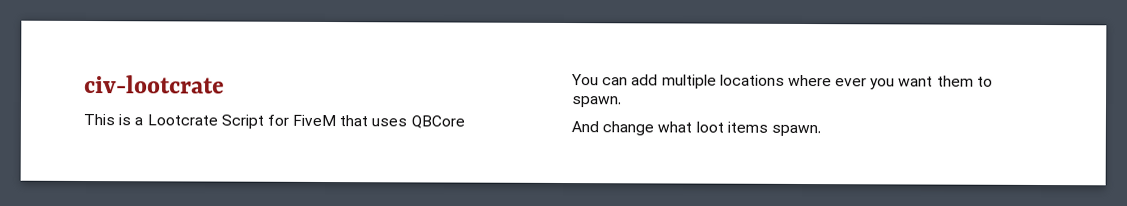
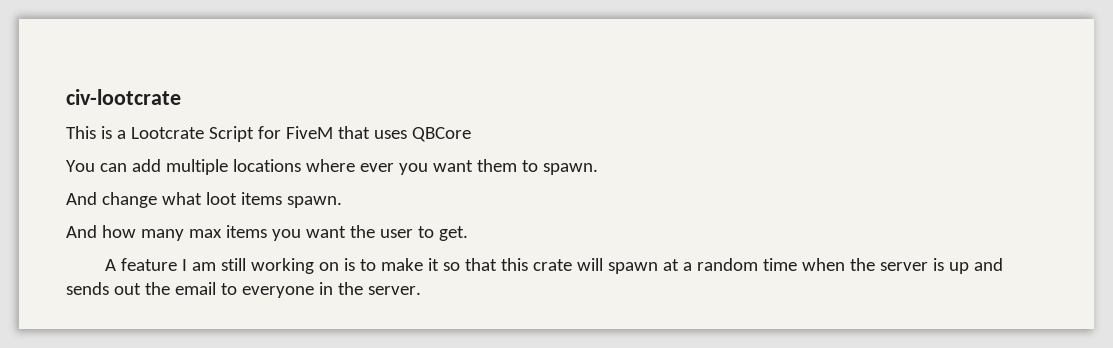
(821, 130) none -> [66,225,468,241] [105,258,1004,274] [66,282,421,298] // And how many max items you want the user to get. // A feature I am still working on is to make it so that this crate will spawn at a random time when the server is up and sends out the email to everyone in the server.

